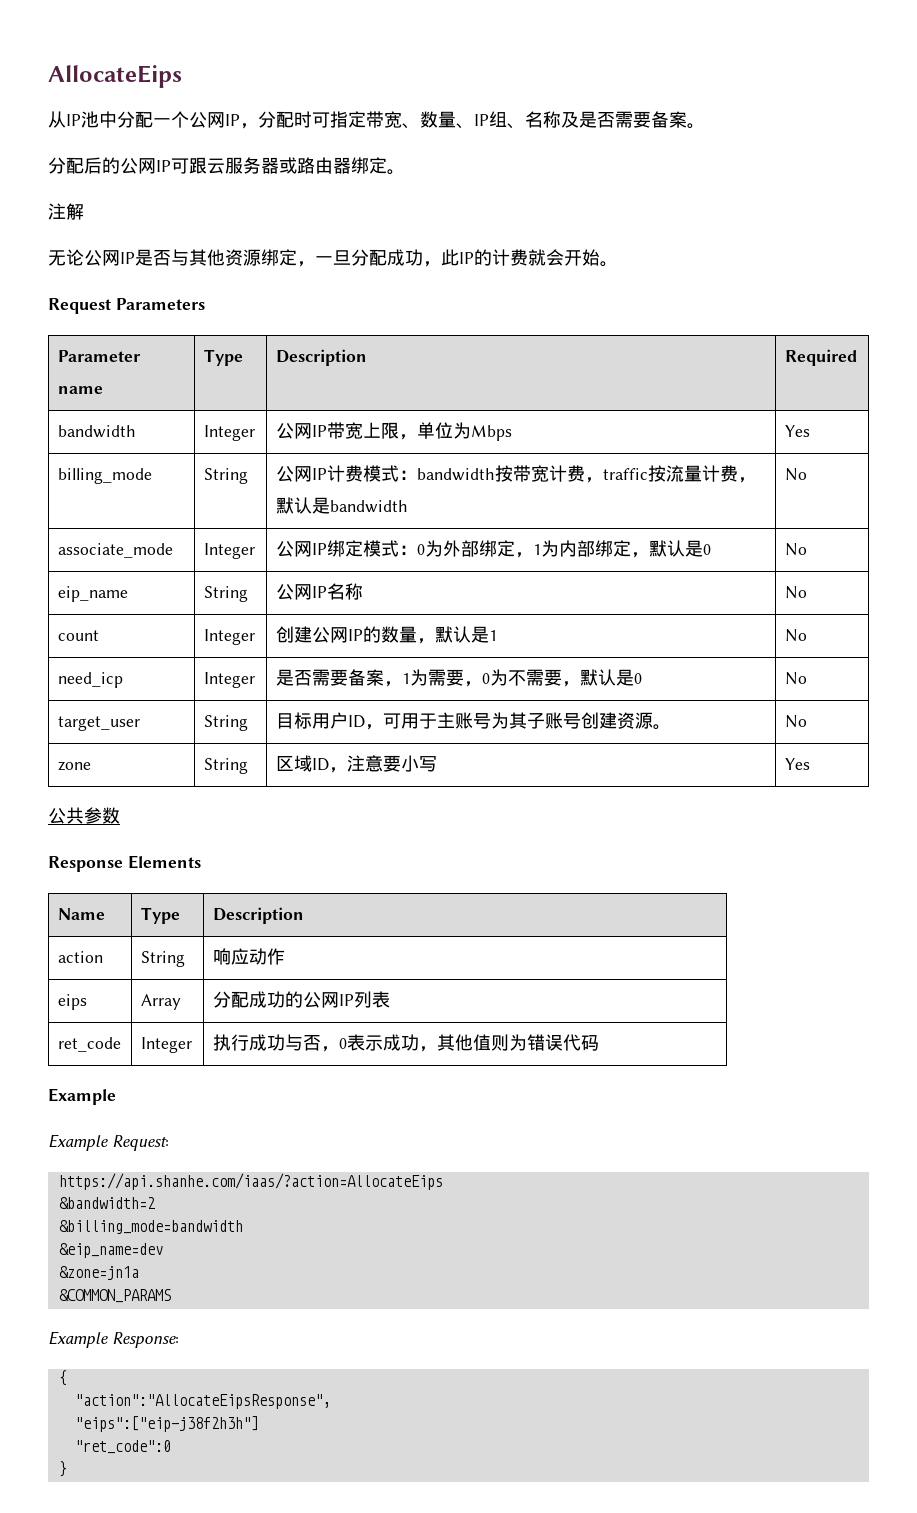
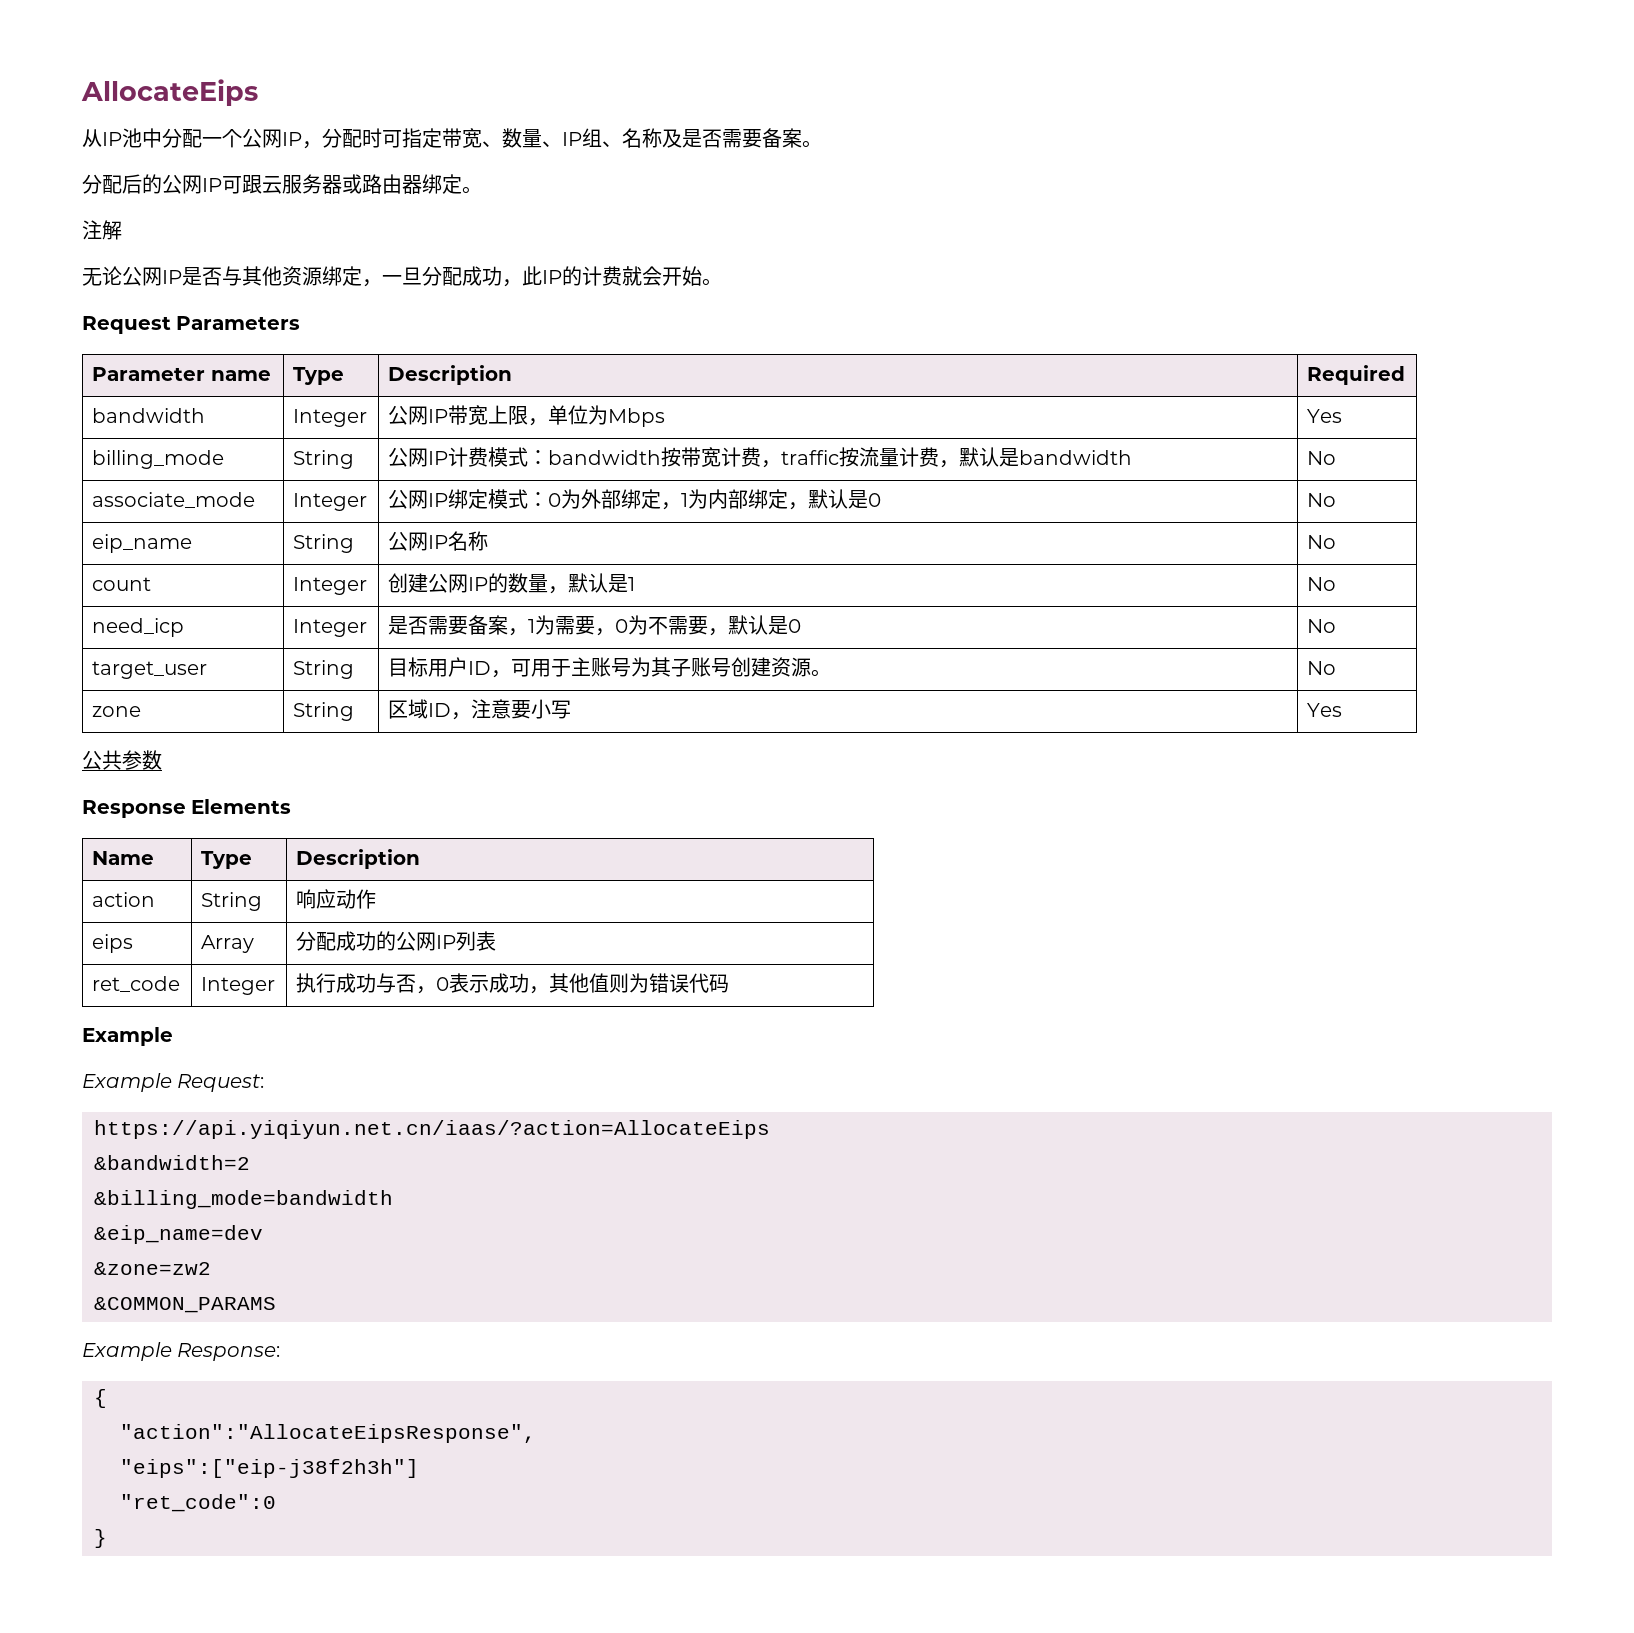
[58,1173,443,1190] https://api.shanhe.com/iaas/?action=AllocateEips -> [94,1120,770,1139] https://api.yiqiyun.net.cn/iaas/?action=AllocateEips
[58,1266,139,1280] &zone=jn1a -> [94,1262,211,1275] &zone=zw2

